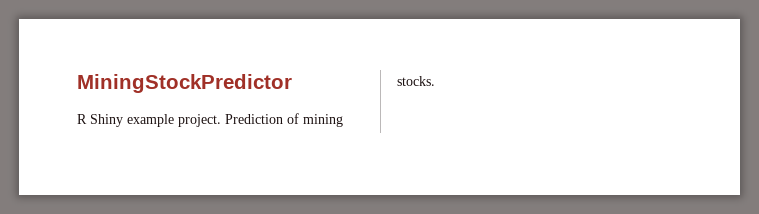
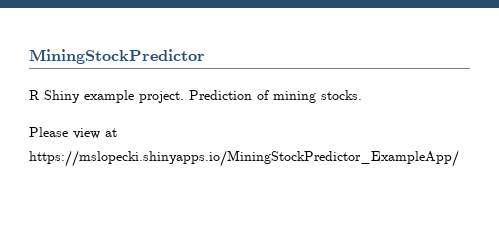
(435, 81) none -> [29,127,117,139] [29,150,459,167] // Please view at https://mslopecki.shinyapps.io/MiningStockPredictor_ExampleApp/

